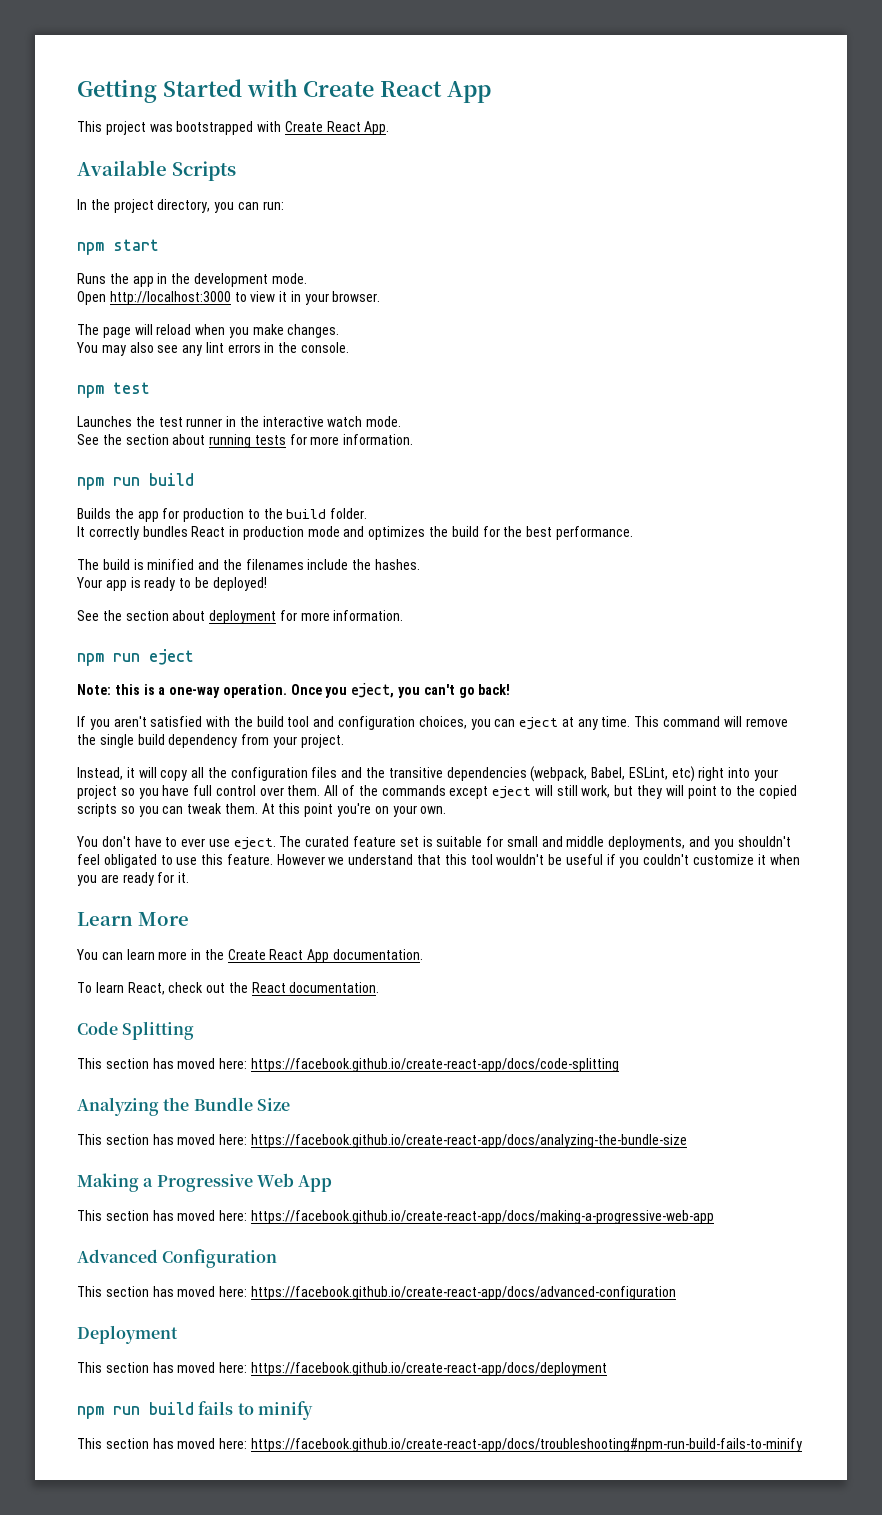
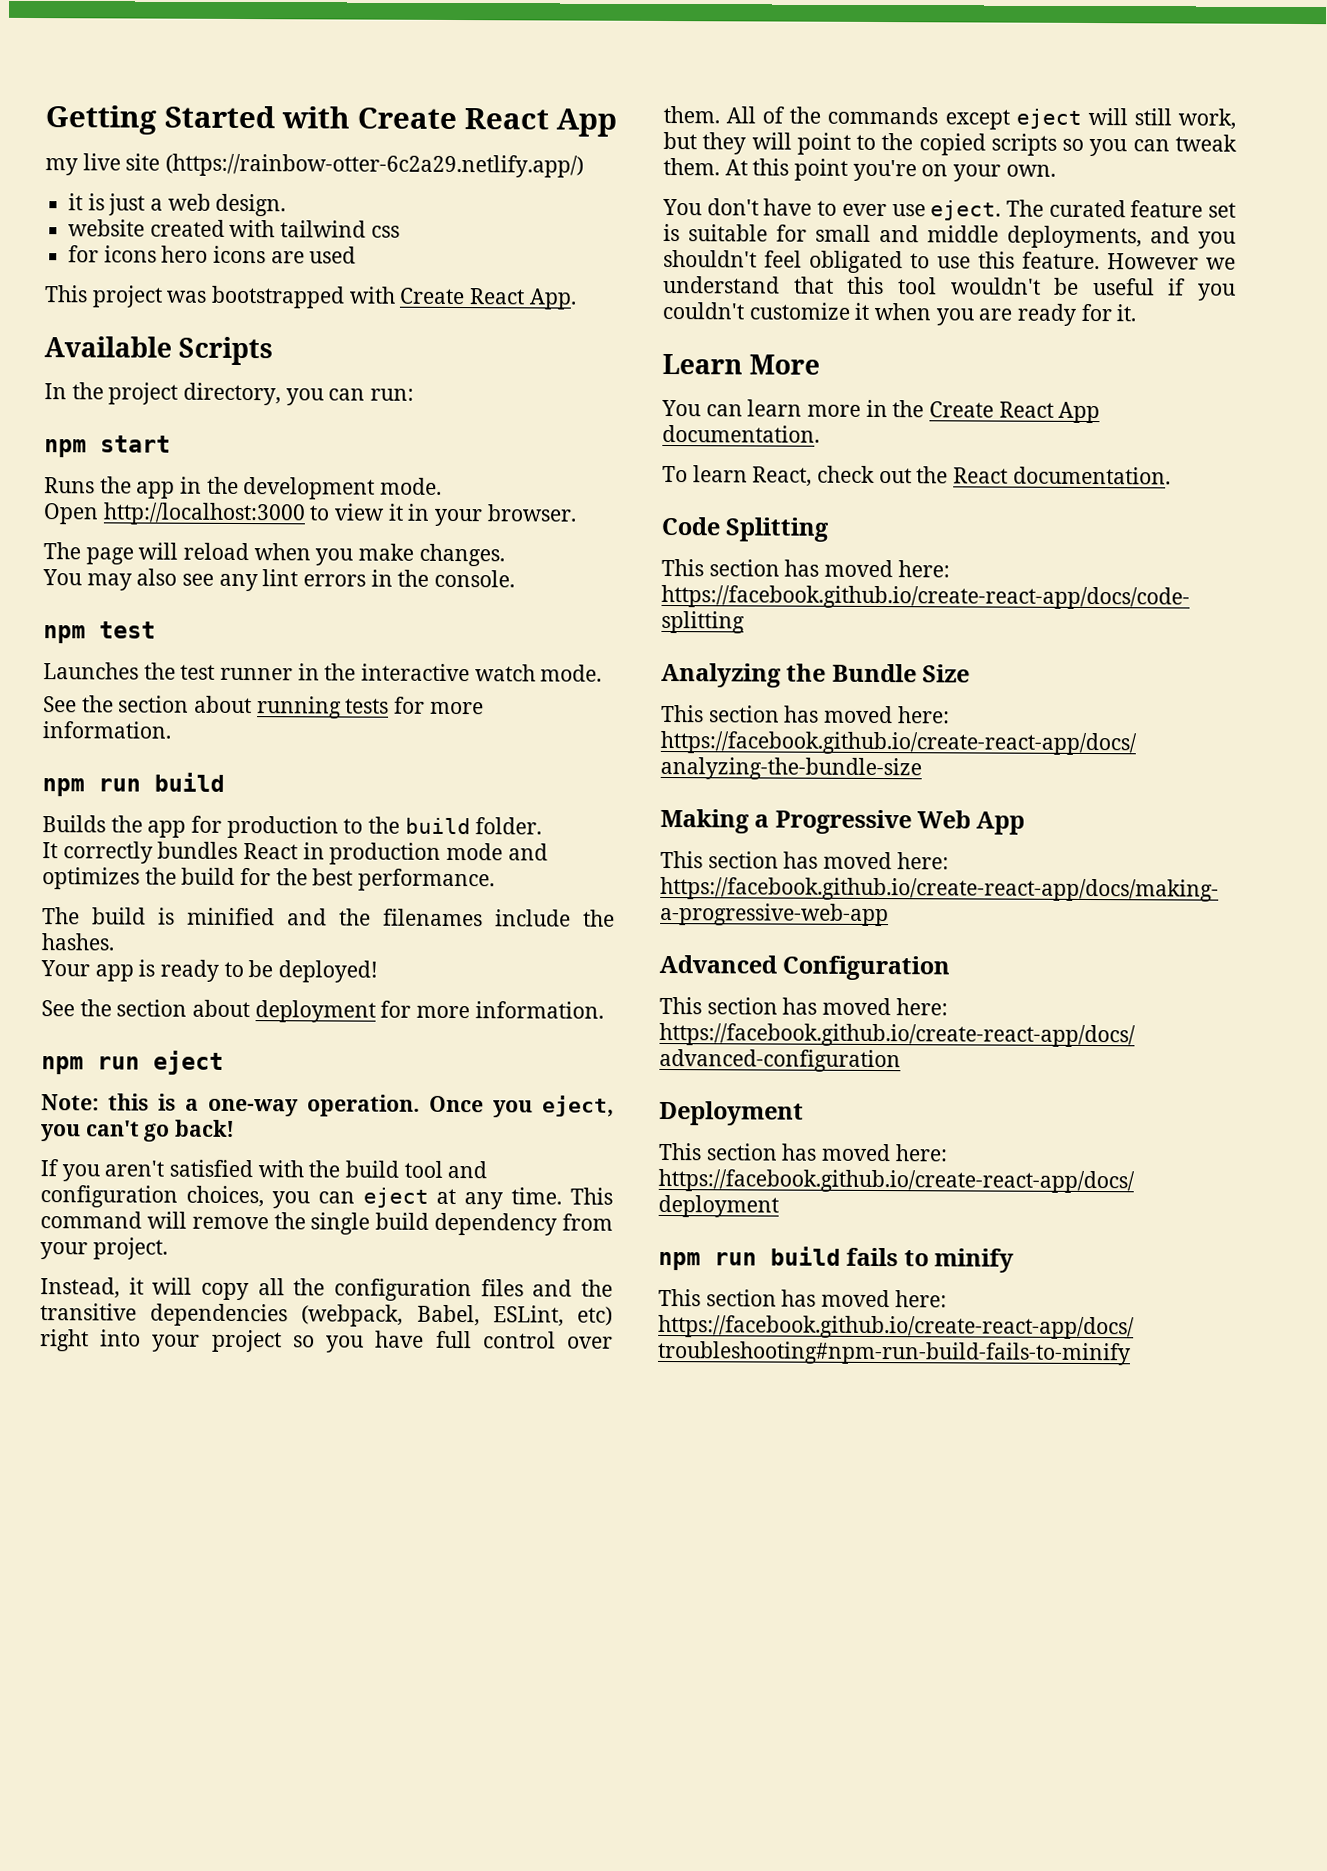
(492, 92) none -> [45,153,585,178] [68,193,287,217] [68,219,400,238] [68,245,357,264] // my live site (https://rainbow-otter-6c2a29.netlify.app/) // it is just a web design. // website created with tailwind css // for icons hero icons are used

